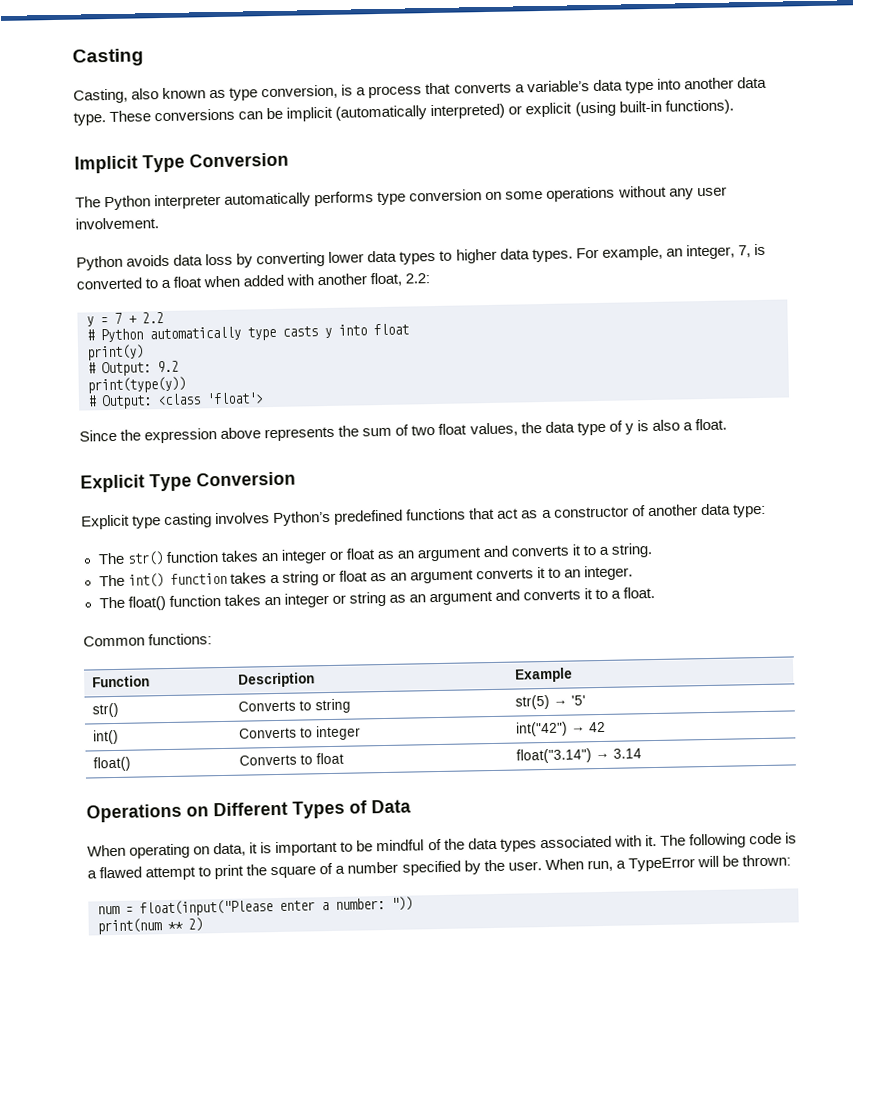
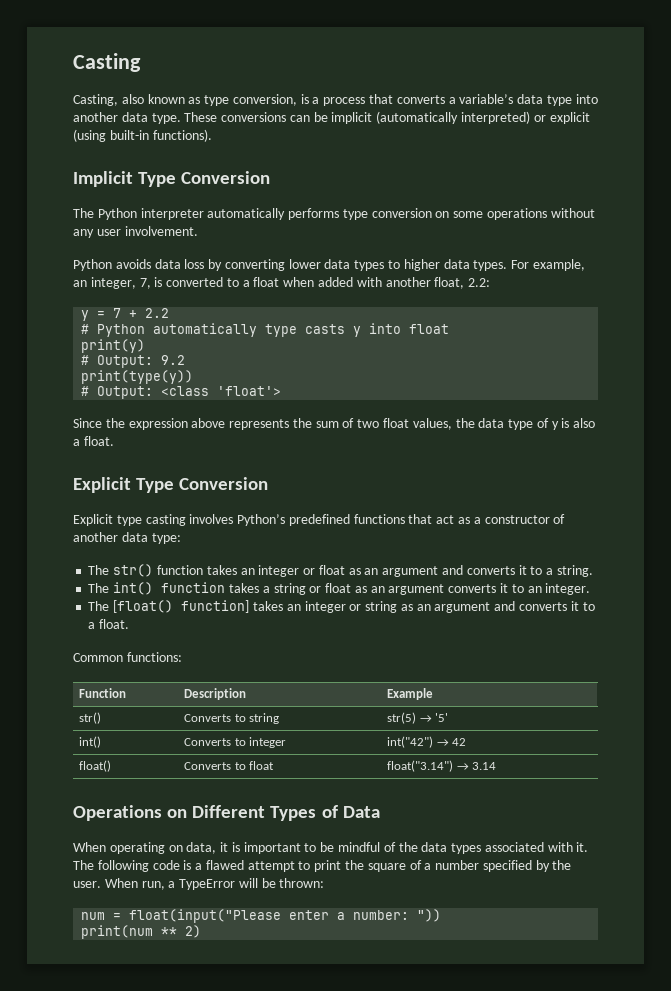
[127,595,221,611] float() function -> [113,600,250,613] [float() function]

